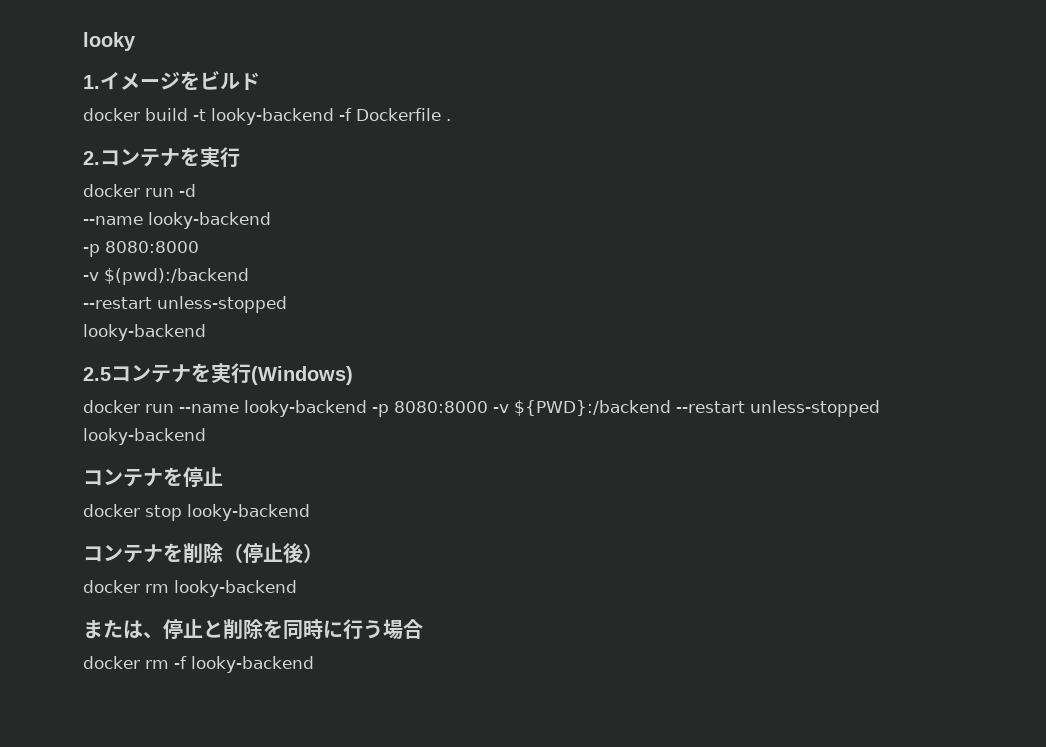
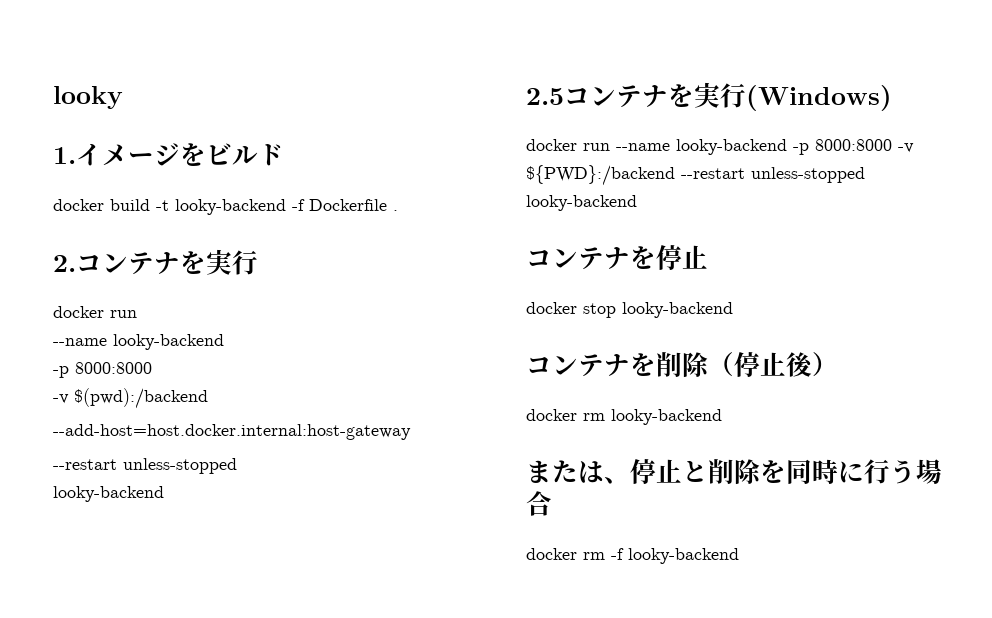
[179,184,196,197] -d -> (137, 314) none
[105,241,199,253] 8080:8000 -> [75,362,152,374] 8000:8000
(249, 276) none -> [53,424,411,440] // --add-host=host.docker.internal:host-gateway
[394,401,488,413] 8080:8000 -> [815,139,892,151] 8000:8000

